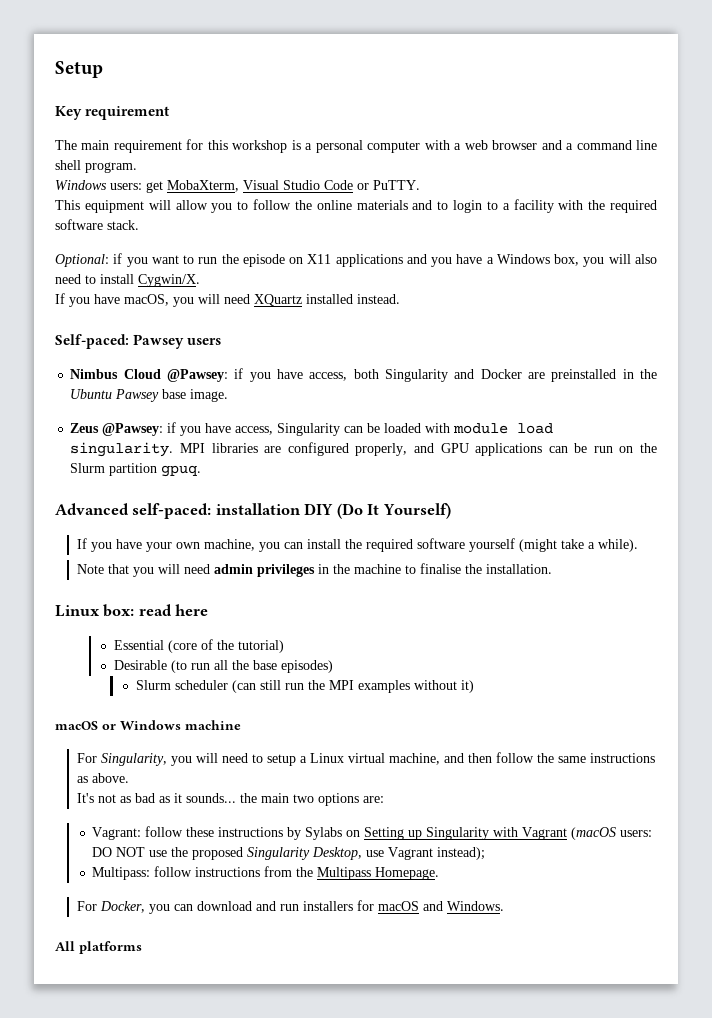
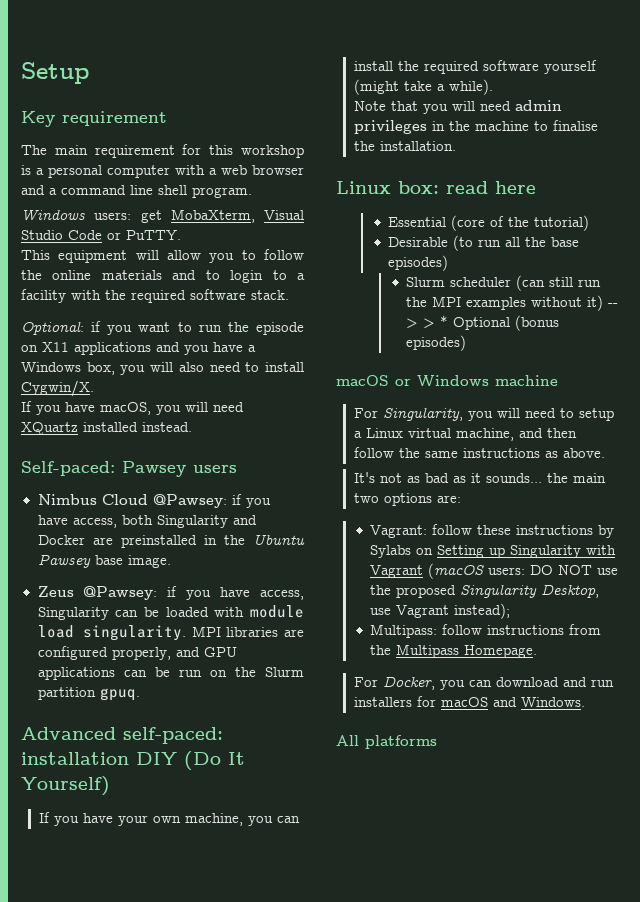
(474, 686) none -> [608,303,619,307] [406,315,560,331] [406,335,467,351] -- > > * Optional (bonus episodes)

